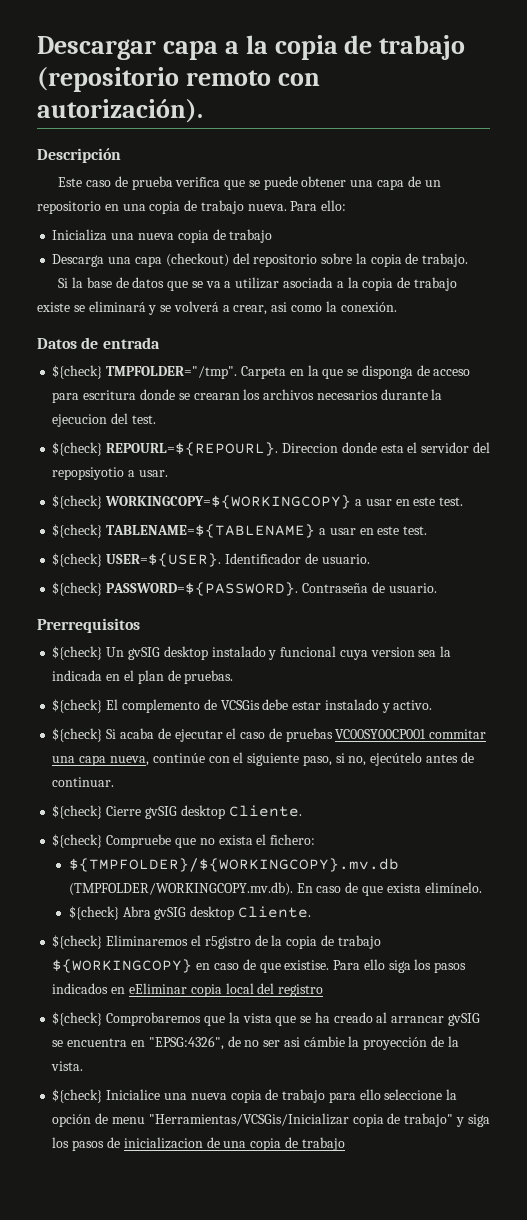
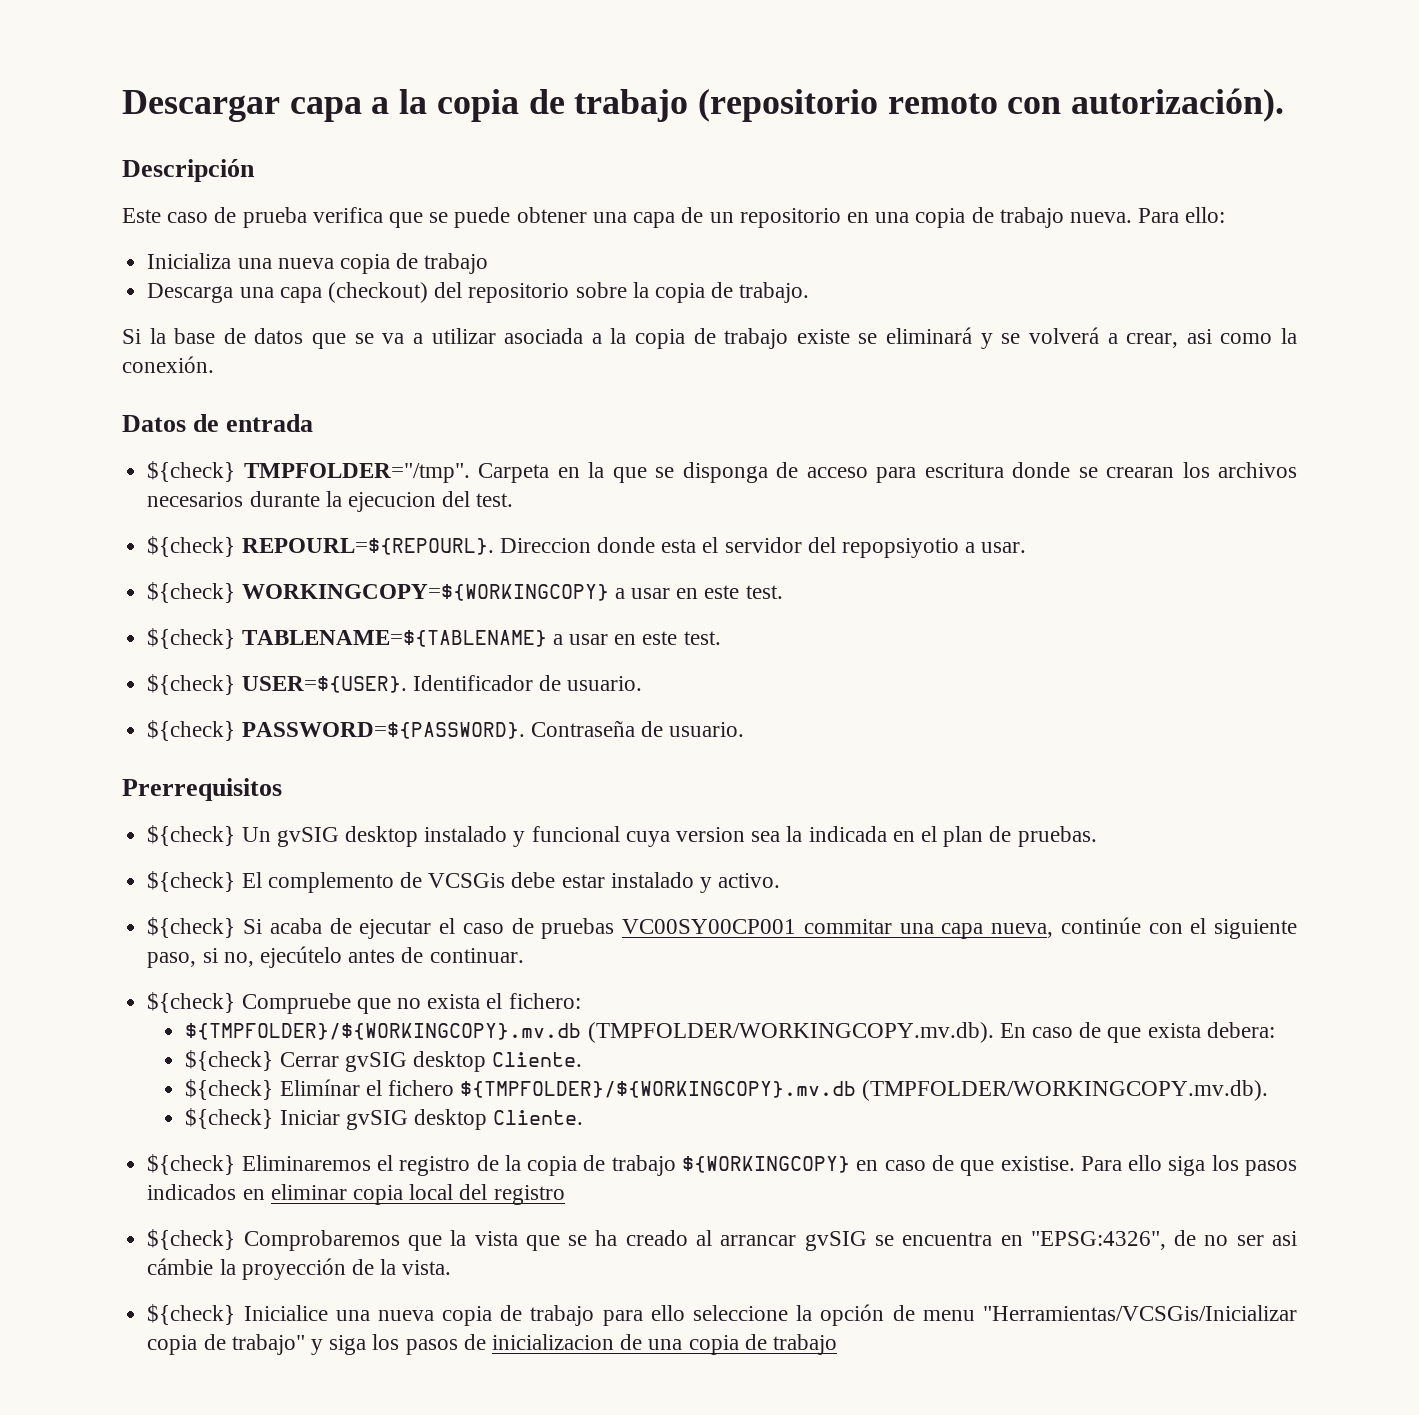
[52,805,302,819] // ${check} Cierre gvSIG desktop Cliente. -> (524, 955) none
[424,882,482,893] [68,906,151,920] elimínelo. // ${check} Abra -> [1206,1022,1275,1038] [185,1050,583,1072] [185,1079,1269,1101] [185,1108,340,1129] debera: // ${check} Cerrar gvSIG desktop Cliente. // ${check} Elimínar el fichero ${TMPFOLDER}/${WORKINGCOPY}.mv.db (TMPFOLDER/WORKINGCOPY.mv.db). // ${check} Iniciar
[204,936,251,949] r5gistro -> [399,1156,471,1176] registro
[128,983,187,994] eEliminar -> [270,1184,347,1200] eliminar

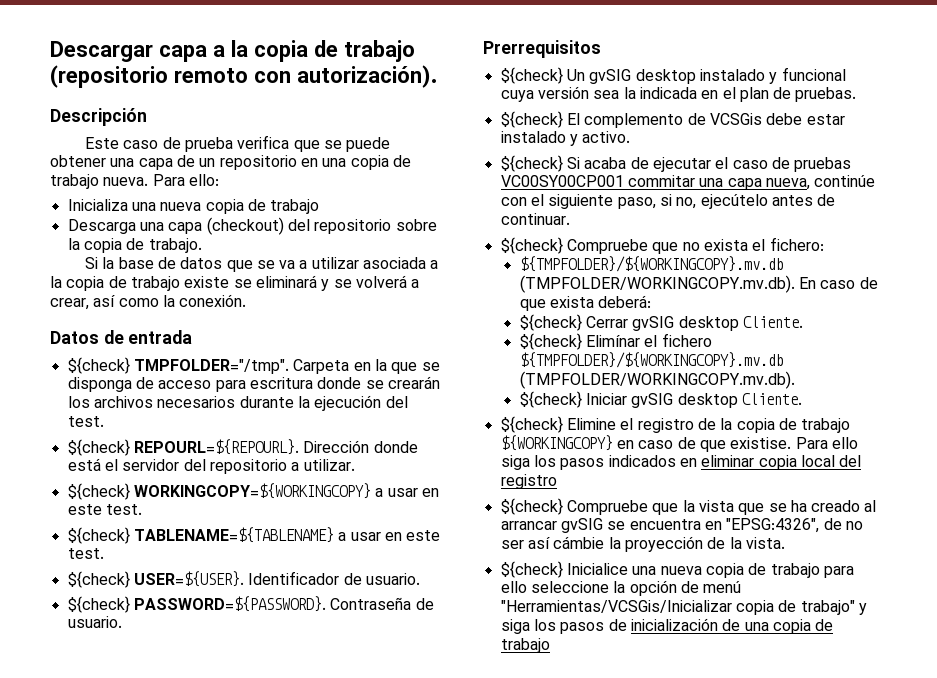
[1186,329,1212,344] asi -> [93,295,116,307] así
[1106,467,1175,478] crearan -> [387,376,440,389] crearán
[347,492,436,512] ejecucion -> [314,395,382,411] ejecución
[499,537,1027,558] Direccion donde esta el servidor del repopsiyotio a usar. -> [303,440,418,453] [67,458,355,474] Dirección donde está el servidor del repositorio a utilizar.
[675,827,745,842] version -> [537,86,589,99] versión
[1206,1022,1275,1038] debera: -> [598,295,652,308] deberá:
[241,1155,371,1171] Eliminaremos -> [566,418,616,430] Elimine
[243,1230,400,1251] Comprobaremos -> [566,500,648,515] Compruebe
[1271,1231,1297,1246] asi -> [527,537,550,549] así
[922,1310,975,1321] menu -> [703,581,742,593] menú
[491,1334,614,1350] inicializacion -> [630,618,718,631] inicialización

